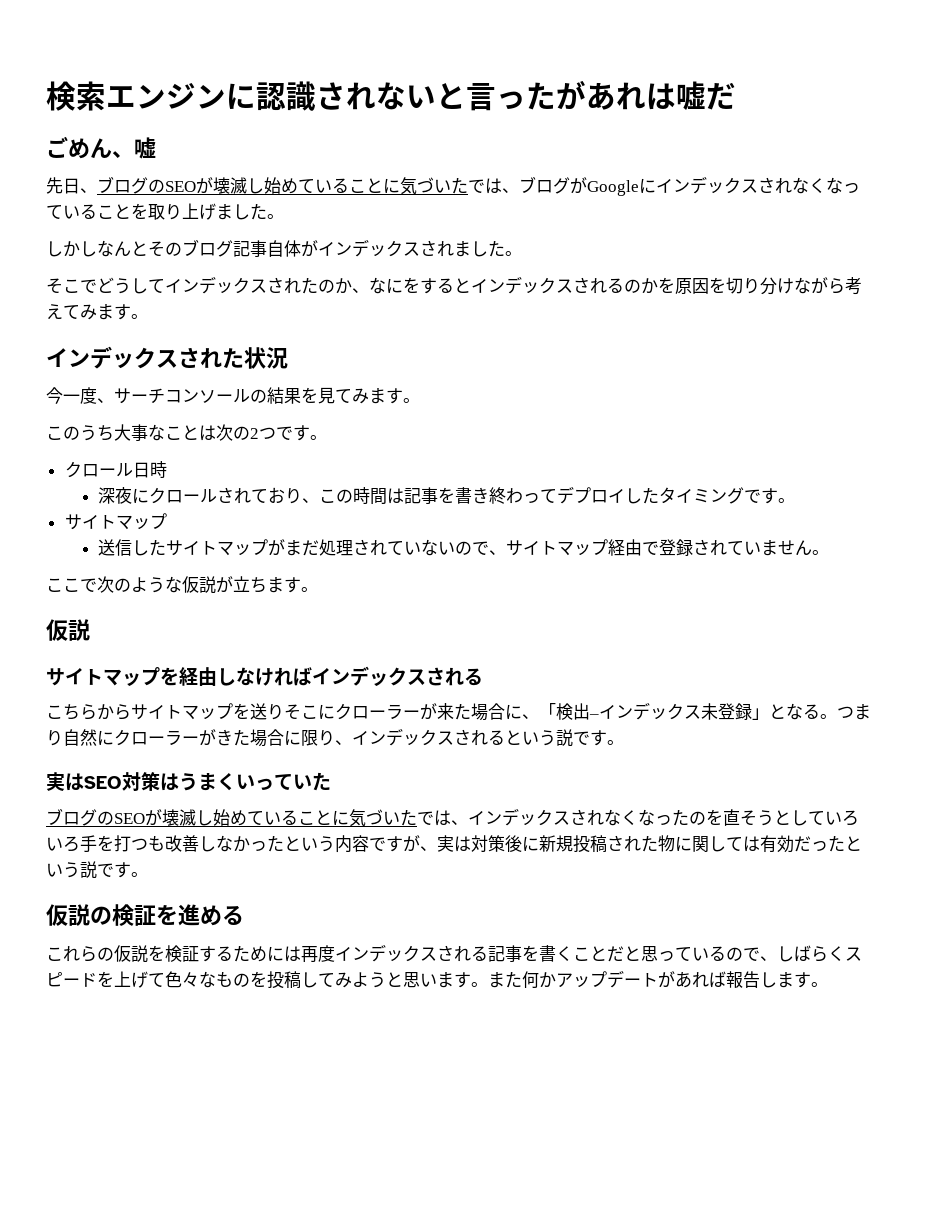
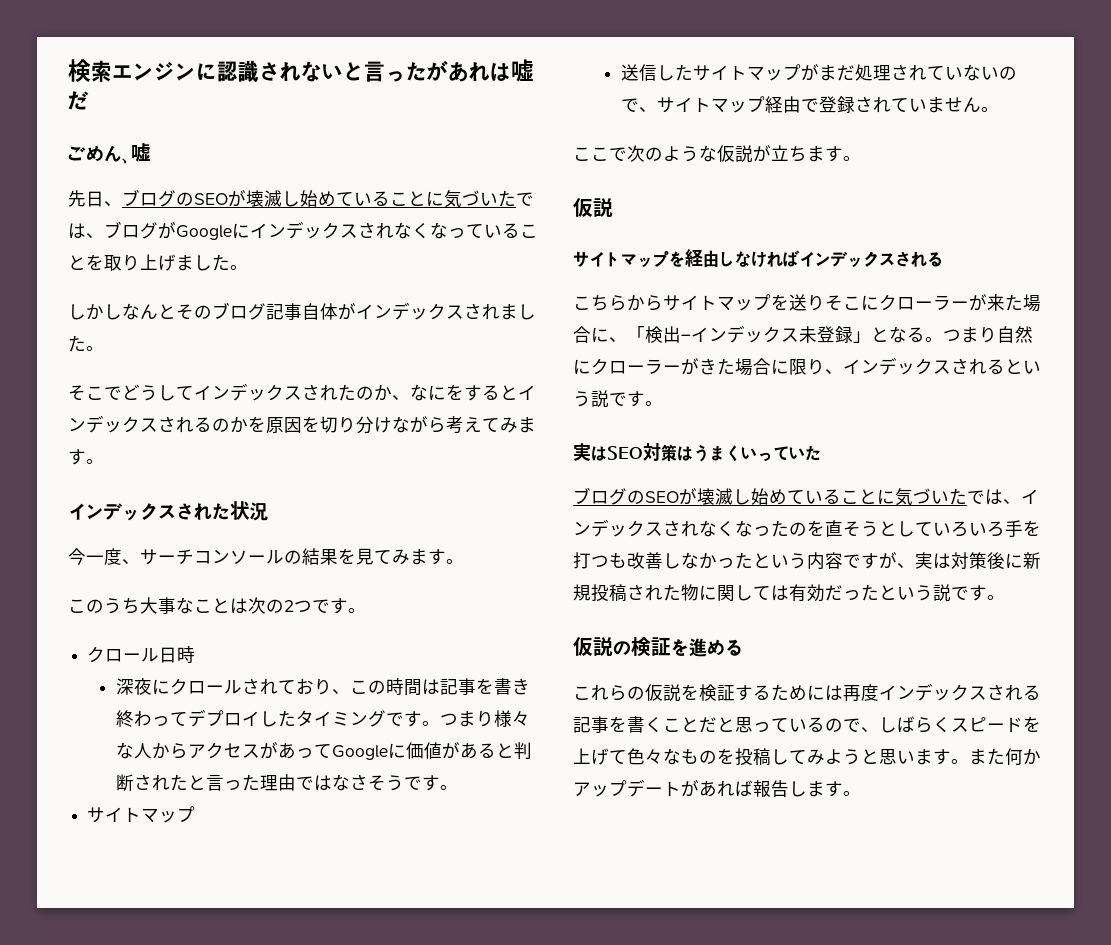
(795, 500) none -> [439,710,530,727] [115,742,532,760] [115,774,458,791] つまり様々な人からアクセスがあってGoogleに価値があると判断されたと言った理由ではなさそうです。

